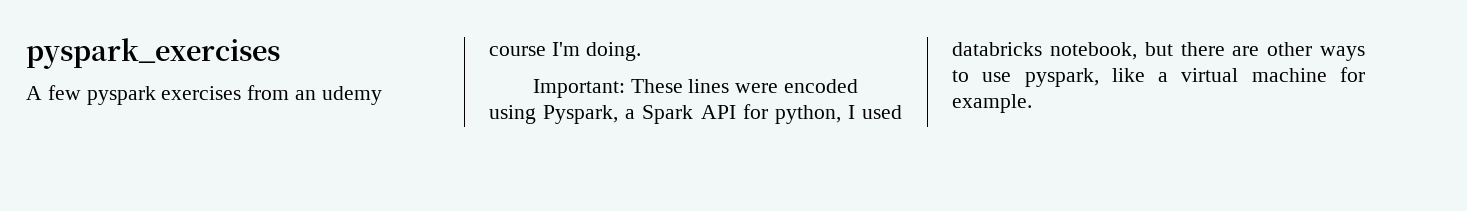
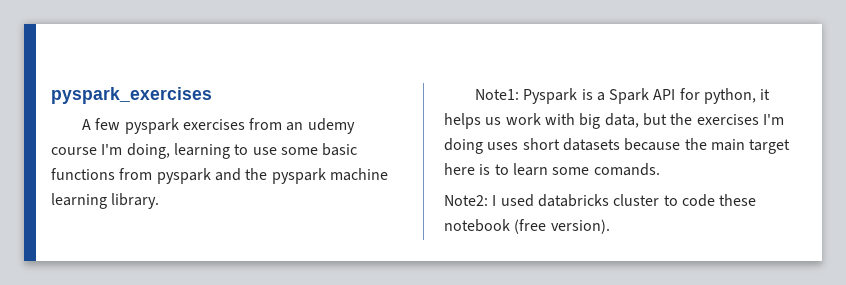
[585,42,641,61] [532,79,859,98] [489,105,619,124] doing. // Important: These lines were encoded using Pyspark, -> [126,143,358,159] [51,168,388,184] [51,193,160,209] [474,88,593,104] doing, learning to use some basic functions from pyspark and the pyspark machine learning library. // Note1: Pyspark is
[847,105,902,119] [952,42,1365,61] [952,67,1365,87] [952,94,1032,113] I used databricks notebook, but there are other ways to use pyspark, like a virtual machine for example. -> [760,89,771,100] [444,113,784,129] [444,138,791,154] [444,163,660,176] [444,194,757,207] [444,219,610,234] it helps us work with big data, but the exercises I'm doing uses short datasets because the main target here is to learn some comands. // Note2: I used databricks cluster to code these notebook (free version).

